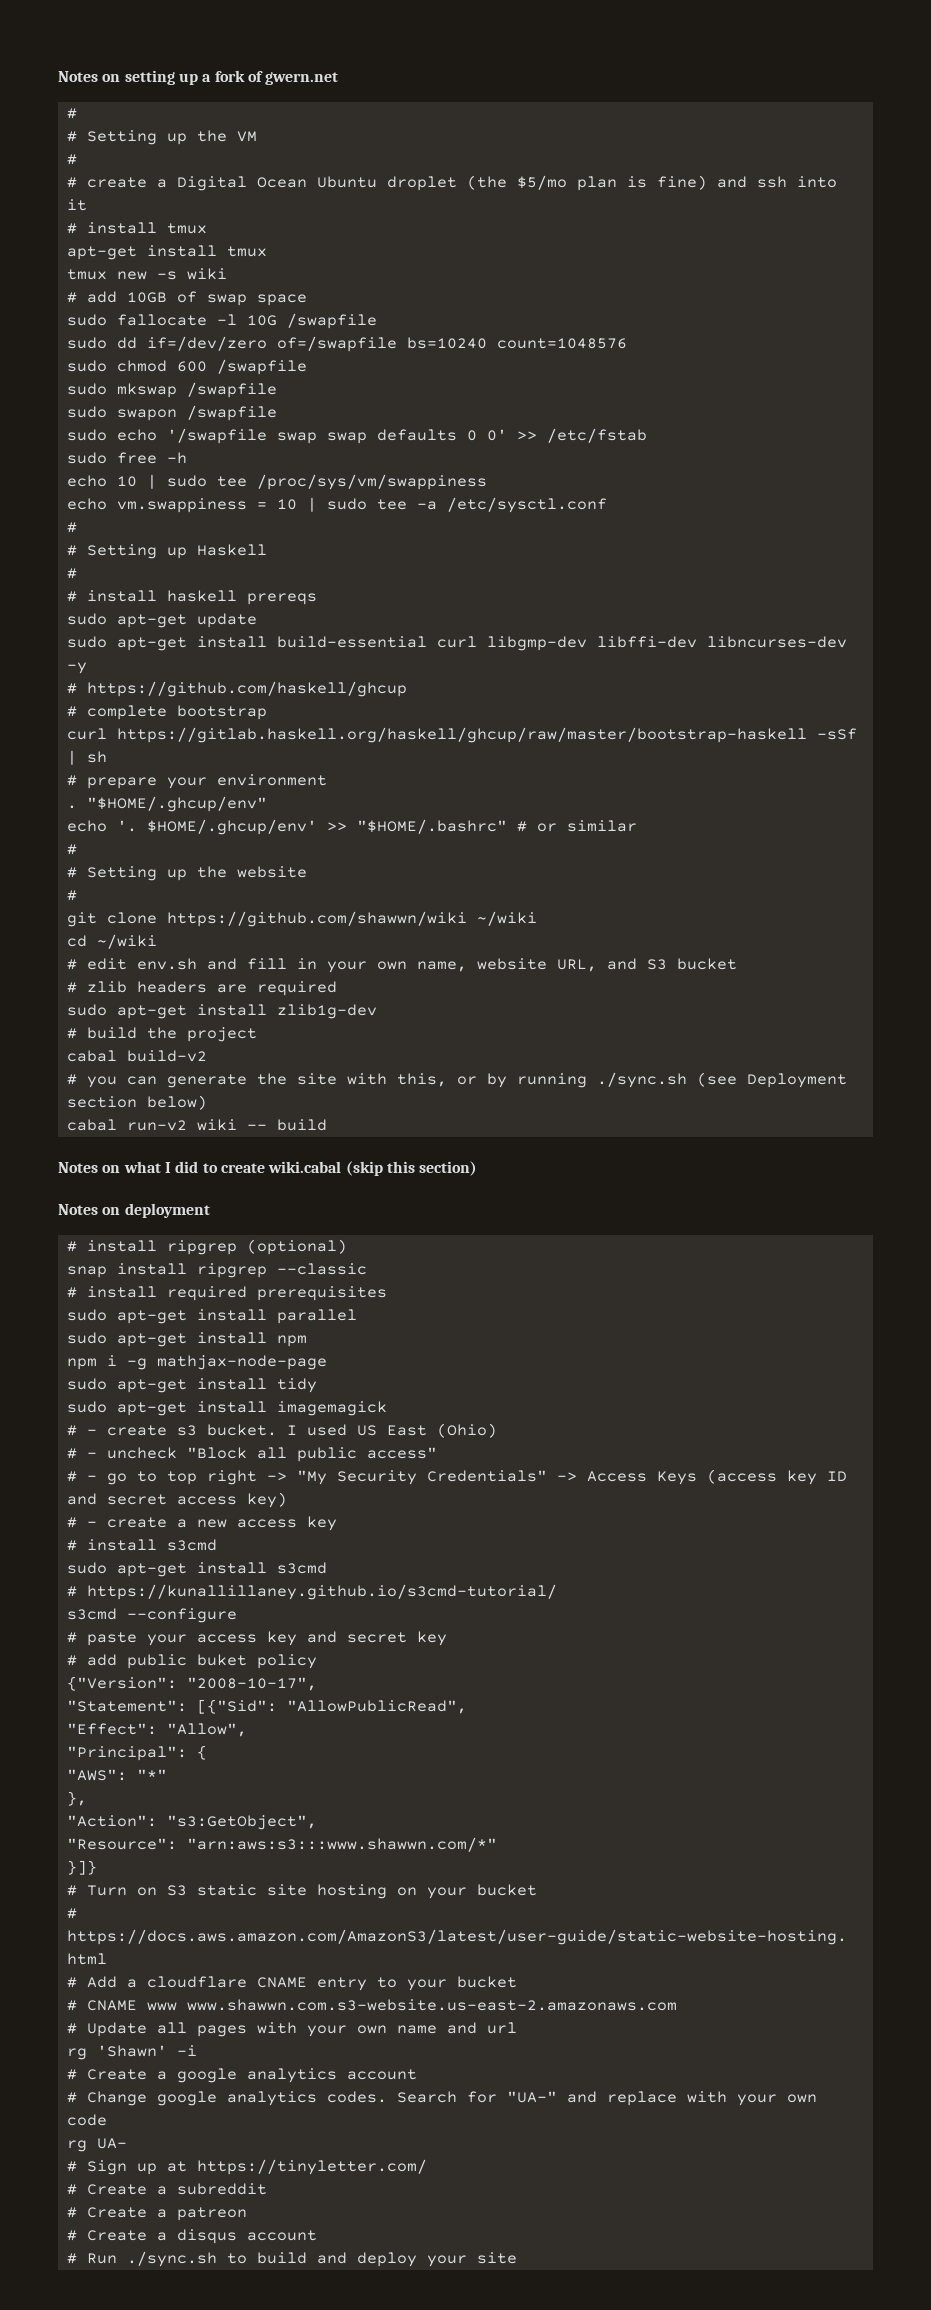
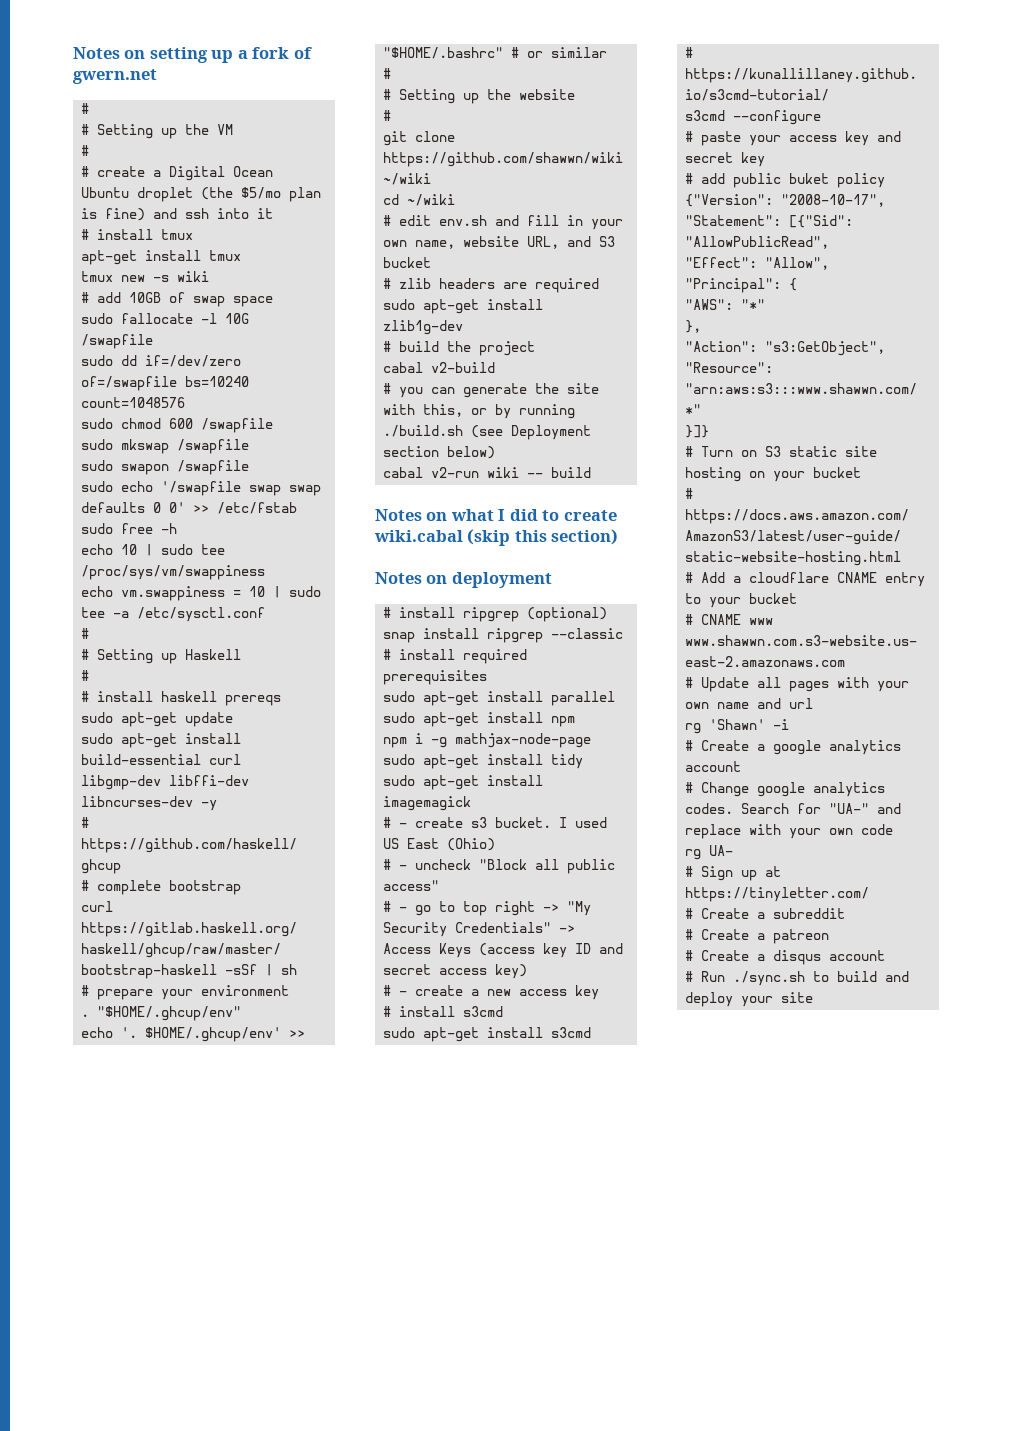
[126,1050,207,1062] build-v2 -> [431,362,496,373] v2-build
[596,1072,687,1088] ./sync.sh -> [383,425,464,437] ./build.sh
[126,1120,187,1131] run-v2 -> [431,467,480,478] v2-run

